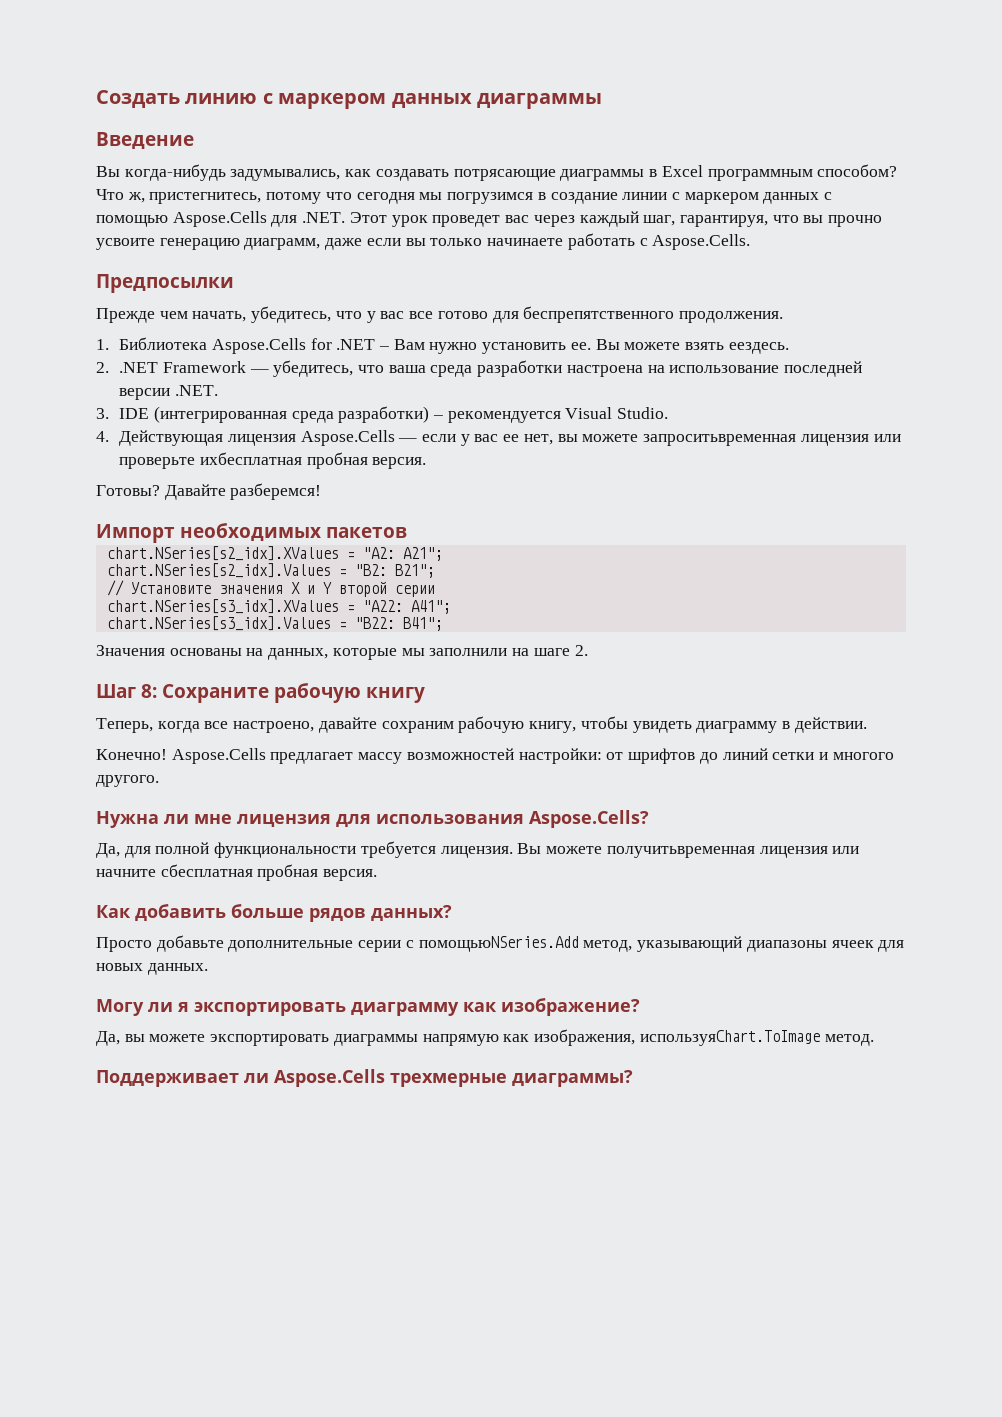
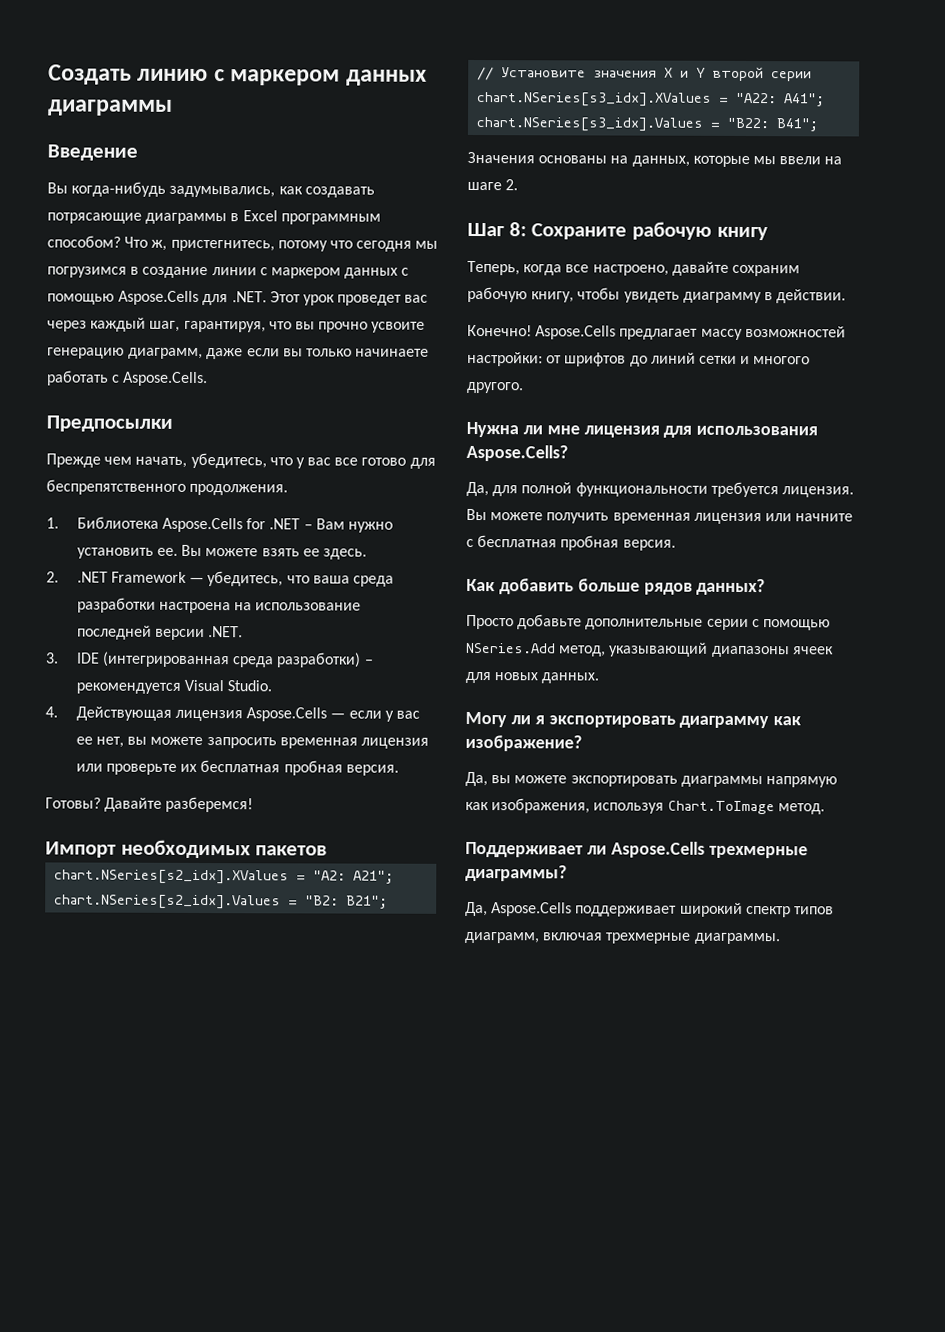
[728,342,789,354] еездесь. -> [302,548,367,560] ее здесь.
[643,434,797,446] запроситьвременная -> [206,737,358,749] запросить временная
[199,452,302,465] ихбесплатная -> [180,760,281,773] их бесплатная
[429,648,508,656] заполнили -> [779,156,822,165] ввели
[606,846,755,858] получитьвременная -> [546,512,691,524] получить временная
[160,864,253,877] сбесплатная -> [466,535,558,548] с бесплатная
[418,936,579,952] помощьюNSeries.Add -> [762,619,831,631] [466,642,556,654] помощью NSeries.Add
[639,1030,820,1046] используяChart.ToImage -> [593,800,775,815] используя Chart.ToImage
(633, 1078) none -> [465,901,834,918] [464,931,781,945] // Да, Aspose.Cells поддерживает широкий спектр типов диаграмм, включая трехмерные диаграммы.

